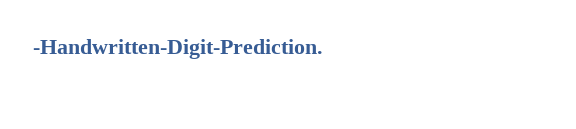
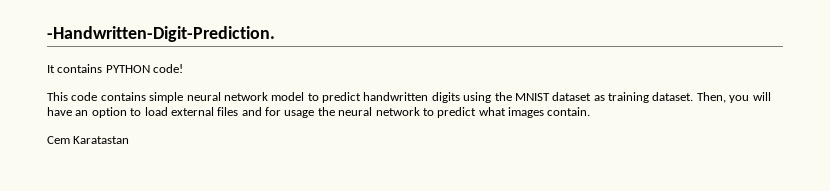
(323, 49) none -> [47,64,184,73] [47,92,771,103] [47,107,591,118] [47,136,130,144] // It contains PYTHON code! // This code contains simple neural network model to predict handwritten digits using the MNIST dataset as training dataset. Then, you will have an option to load external files and for usage the neural network to predict what images contain. // Cem Karatastan

